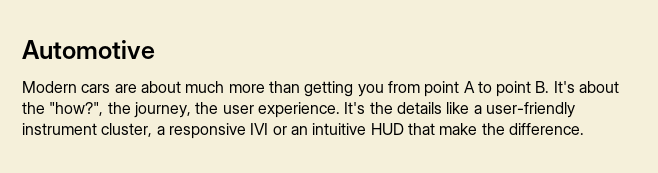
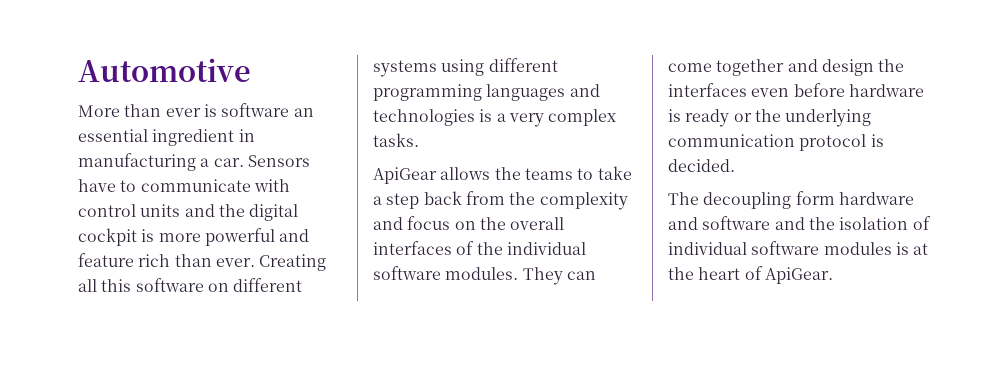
[22,81,620,97] [22,102,575,118] [22,123,584,139] Modern cars are about much more than getting you from point A to point B. It's about the "how?", the journey, the user experience. It's the details like a user-friendly instrument cluster, a responsive IVI or an intuitive HUD that make the difference. -> [78,103,314,117] [78,129,255,146] [78,153,310,171] [78,179,290,192] [78,204,299,221] [78,228,310,246] [78,253,327,271] [78,278,303,292] [373,58,558,77] [373,84,600,101] [373,109,617,127] [373,133,419,147] [373,166,632,184] [373,191,628,210] [373,216,565,230] [373,241,586,255] [373,266,596,285] [668,59,905,76] [668,83,924,97] [668,109,872,127] [668,134,884,151] [668,159,735,172] [668,191,914,209] [668,216,931,230] [668,241,929,255] [668,266,833,284] More than ever is software an essential ingredient in manufacturing a car. Sensors have to communicate with control units and the digital cockpit is more powerful and feature rich than ever. Creating all this software on different systems using different programming languages and technologies is a very complex tasks. // ApiGear allows the teams to take a step back from the complexity and focus on the overall interfaces of the individual software modules. They can come together and design the interfaces even before hardware is ready or the underlying communication protocol is decided. // The decoupling form hardware and software and the isolation of individual software modules is at the heart of ApiGear.

